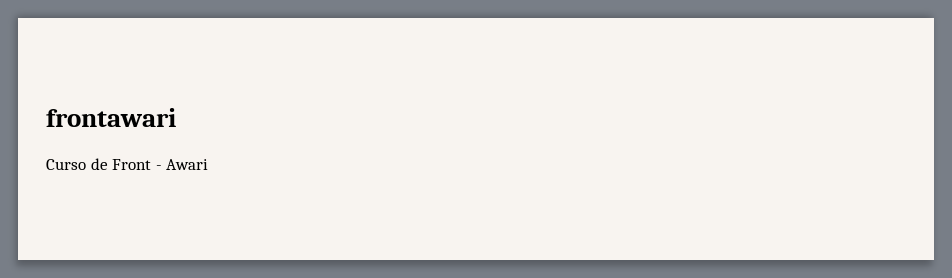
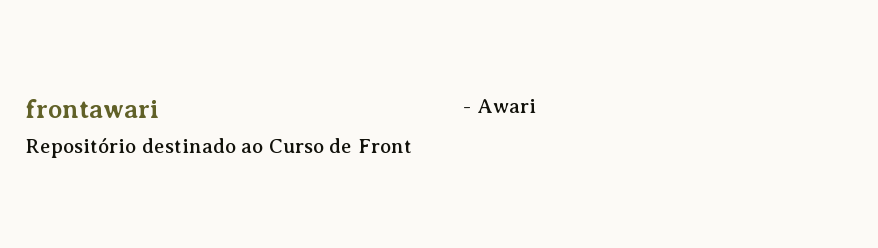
(176, 117) none -> [25,137,264,158] Repositório destinado ao

